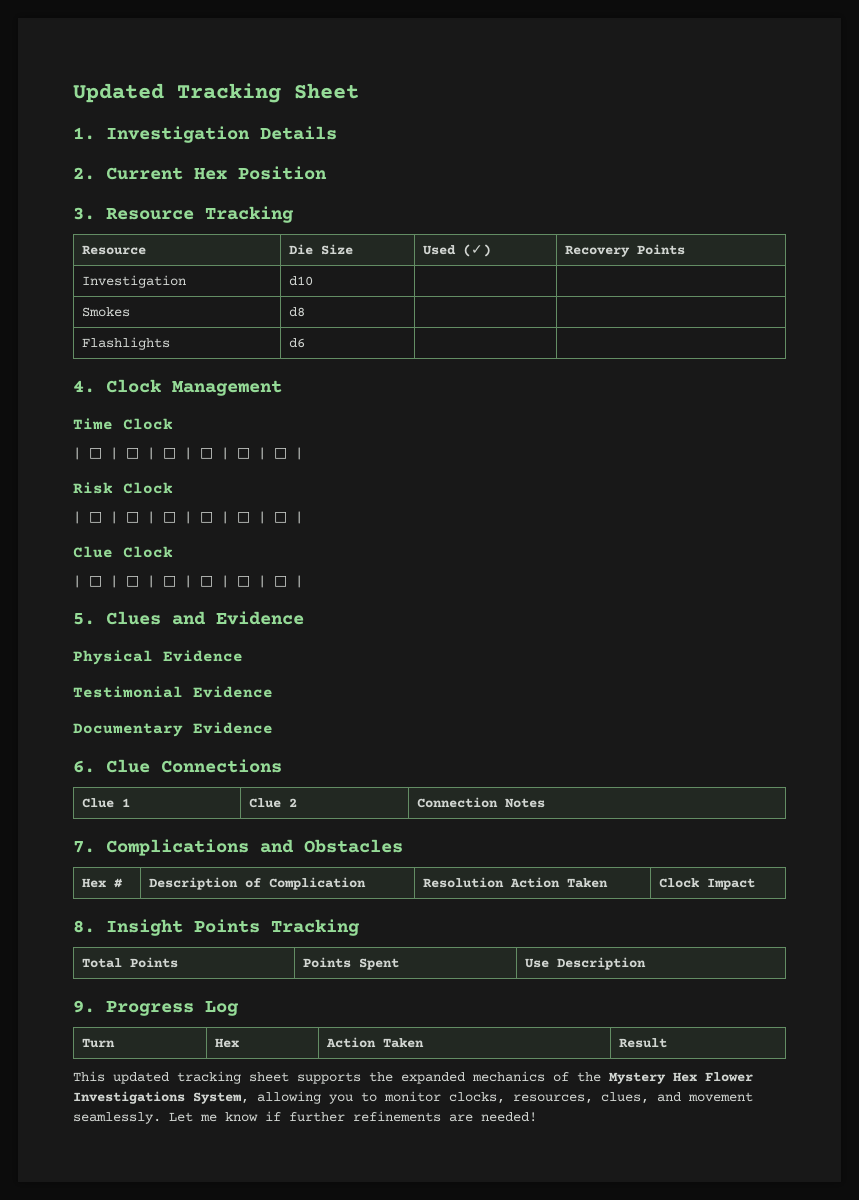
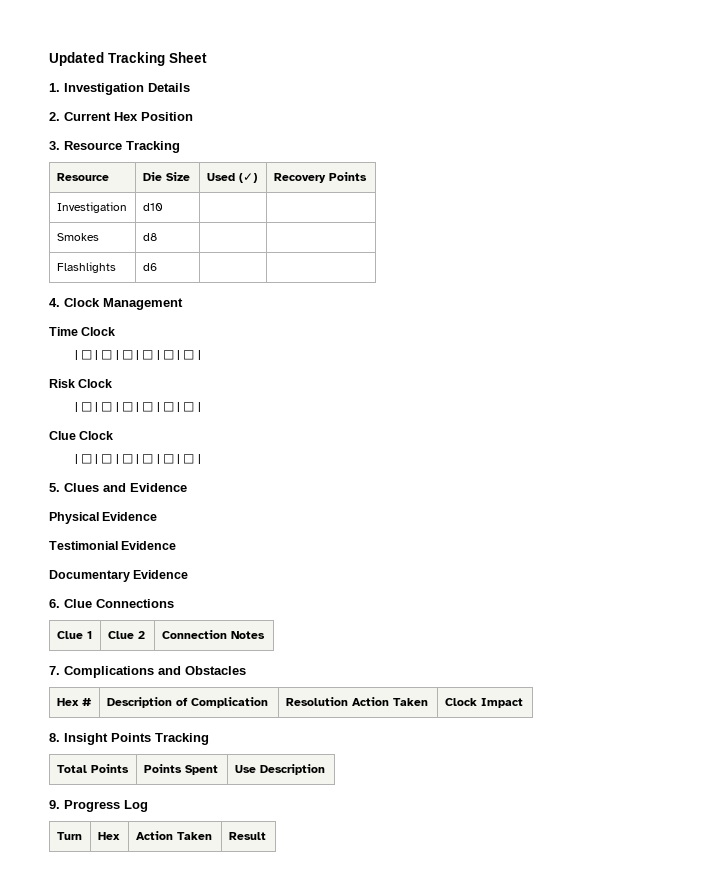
[73,1071,753,1084] [73,1091,753,1104] [73,1111,537,1124] // This updated tracking sheet supports the expanded mechanics of the Mystery Hex Flower Investigations System, allowing you to monitor clocks, resources, clues, and movement seamlessly. Let me know if further refinements are needed! -> (266, 836) none

